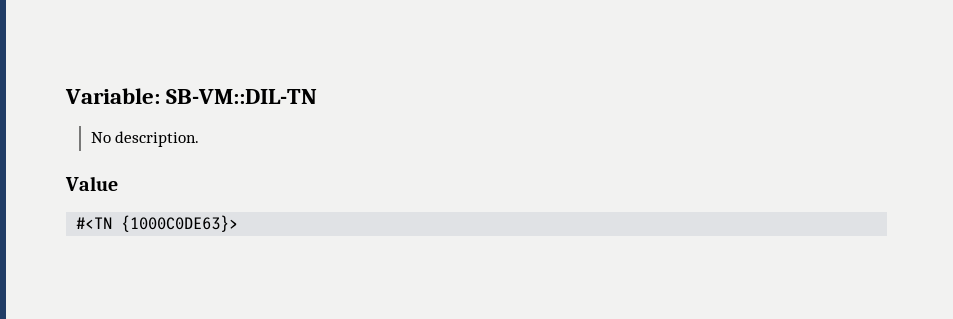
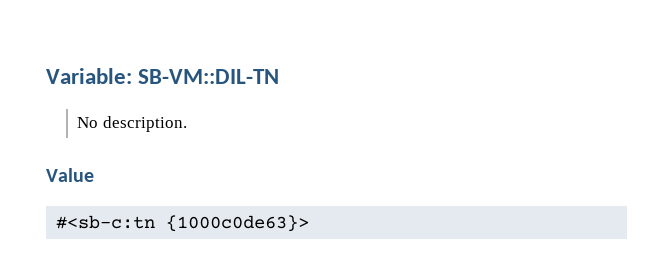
[76,215,239,232] #<TN {1000C0DE63}> -> [56,215,310,232] #<sb-c:tn {1000c0de63}>

